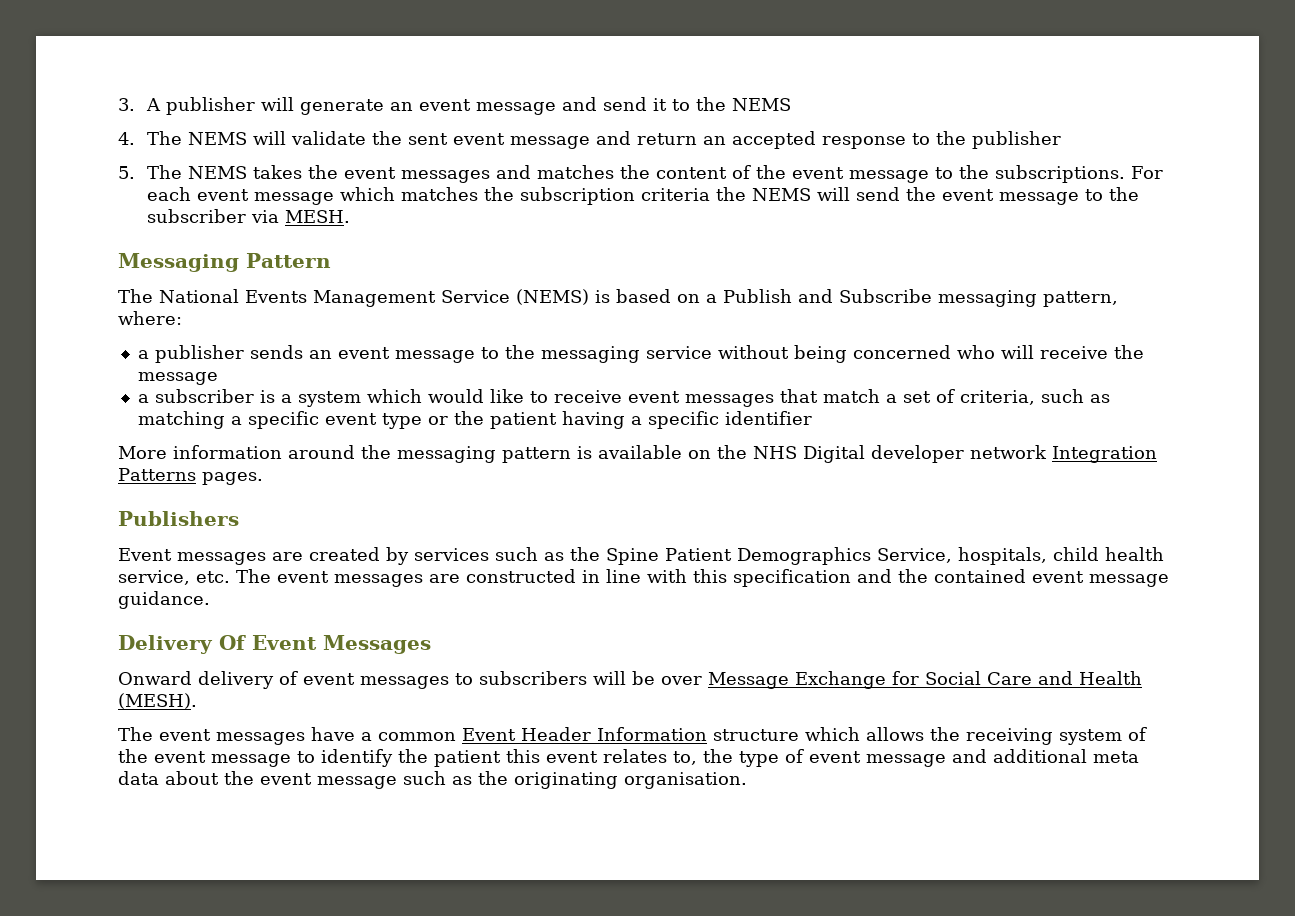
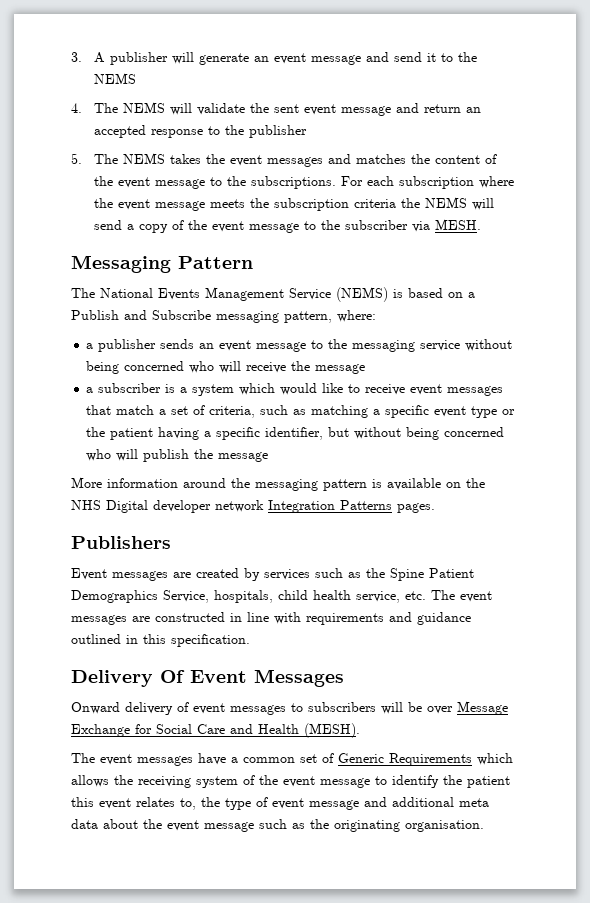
[197,187,479,205] event message which matches -> [399,176,515,189] [94,198,246,211] subscription where the event message meets
(901, 194) none -> [127,220,185,233] a copy of
[724,411,812,425] identifier -> [265,427,505,440] [86,449,269,462] identifier, but without being concerned who will publish the message
[693,569,1169,587] [118,591,210,609] this specification and the contained event message guidance. -> [306,612,471,625] [71,634,250,647] requirements and guidance outlined in this specification.
[462,727,799,741] Event Header Information structure -> [300,753,472,766] set of Generic Requirements

